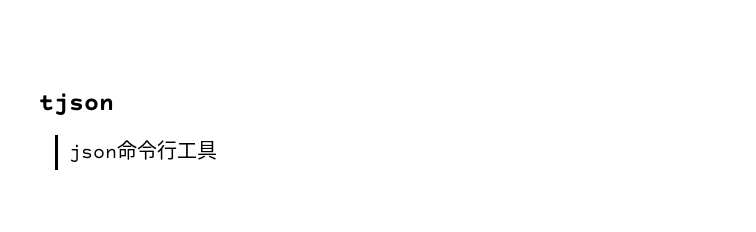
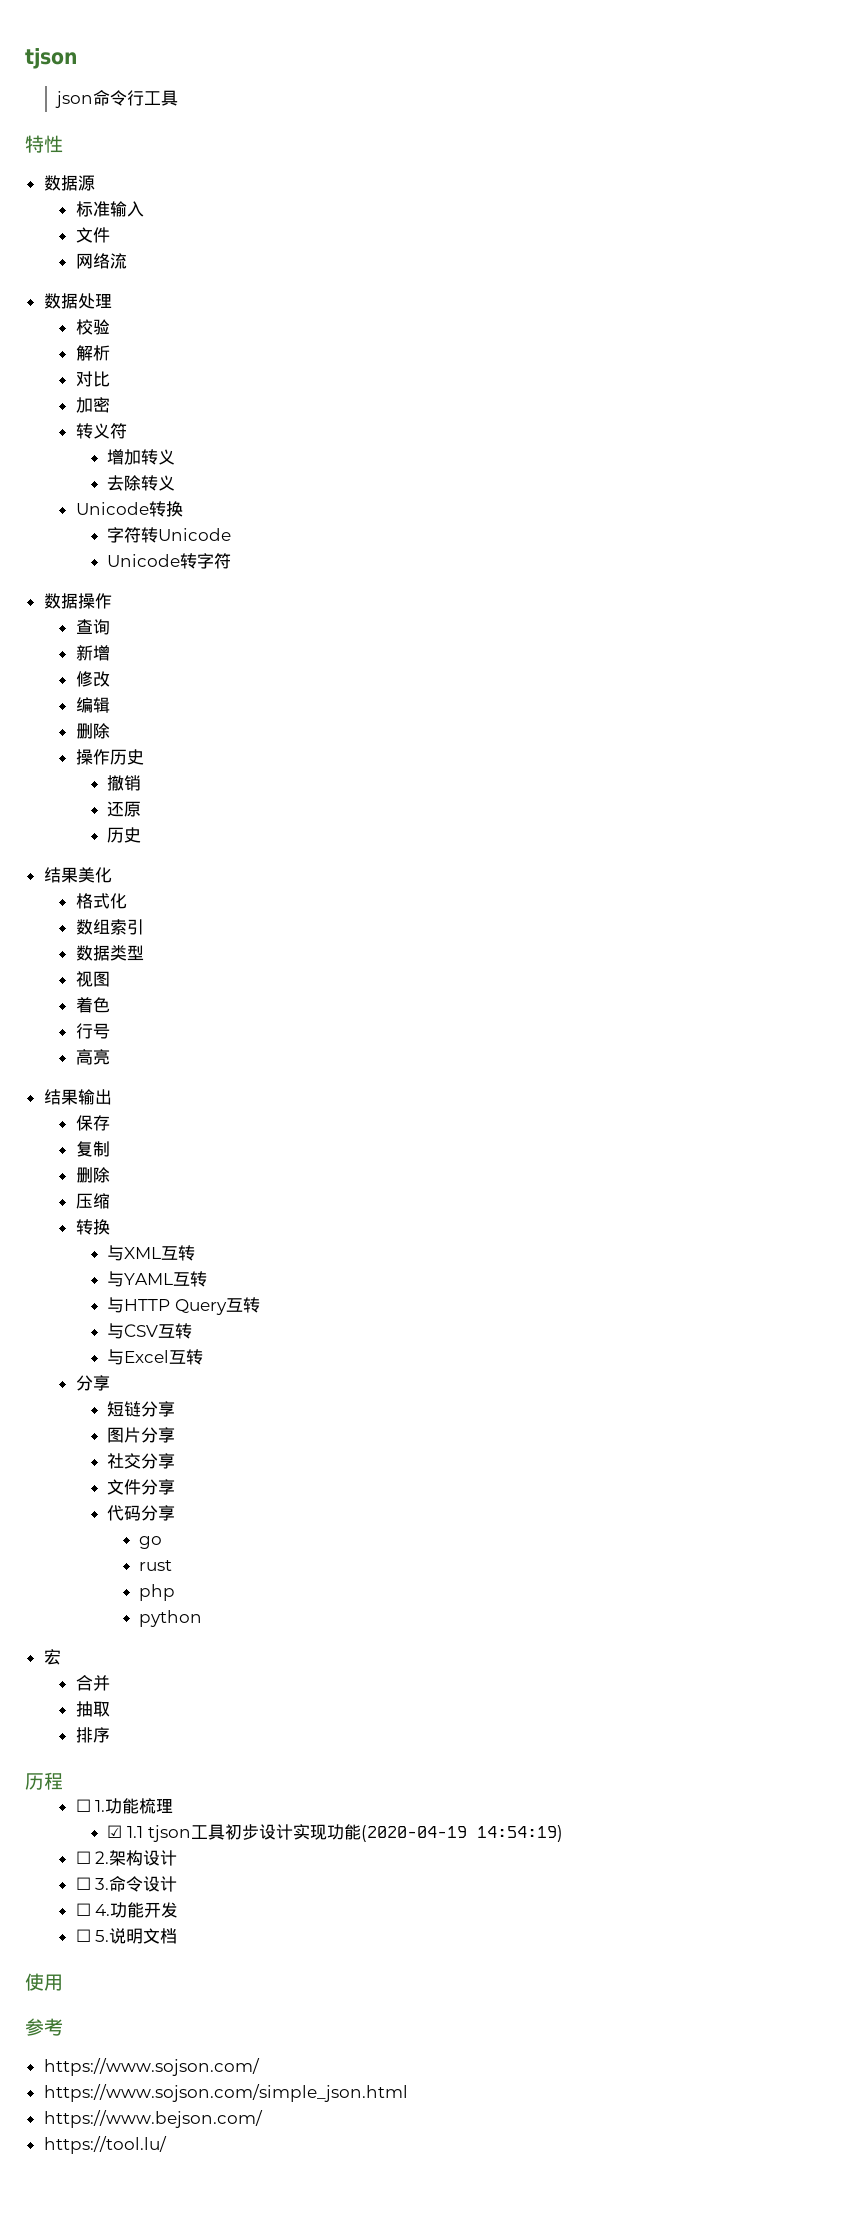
(218, 150) none -> [25,135,63,153] [43,175,95,191] [75,201,144,217] [75,227,110,243] [75,253,127,269] [43,293,112,309] [75,319,110,335] [75,345,110,361] [75,371,110,387] [75,397,110,413] [75,423,127,439] [107,449,176,465] [107,475,176,491] [75,501,183,517] [107,527,232,543] [107,553,232,569] [43,593,112,609] [75,619,110,635] [75,645,110,661] [75,671,110,687] [75,697,110,713] [75,723,110,739] [75,749,144,765] [107,775,142,791] [107,801,142,817] [107,827,142,843] [43,867,112,883] [75,893,127,909] [75,919,144,935] [75,945,144,961] [75,971,110,987] [75,997,110,1013] [75,1023,110,1039] [75,1049,110,1065] [43,1089,112,1105] [75,1115,110,1131] [75,1141,110,1157] [75,1167,110,1183] [75,1193,110,1209] [75,1219,110,1235] [107,1245,196,1261] [107,1271,208,1287] [107,1297,260,1315] [107,1323,193,1339] [107,1349,204,1365] [75,1375,110,1391] [107,1401,176,1417] [107,1427,176,1443] [107,1453,176,1469] [107,1479,176,1495] [107,1505,176,1521] [139,1536,163,1549] [139,1560,173,1571] [139,1584,176,1601] [139,1610,203,1627] [43,1649,61,1665] [75,1675,110,1691] [75,1701,110,1717] [75,1727,110,1743] [25,1772,63,1790] [75,1798,174,1814] [107,1824,563,1842] [75,1850,178,1866] [75,1876,178,1892] [75,1902,179,1918] [75,1928,178,1944] [25,1973,63,1991] [25,2018,63,2036] [43,2058,260,2076] [43,2084,408,2102] [43,2110,263,2128] [43,2136,167,2154] // 特性 // 数据源 // 标准输入 // 文件 // 网络流 // 数据处理 // 校验 // 解析 // 对比 // 加密 // 转义符 // 增加转义 // 去除转义 // Unicode转换 // 字符转Unicode // Unicode转字符 // 数据操作 // 查询 // 新增 // 修改 // 编辑 // 删除 // 操作历史 // 撤销 // 还原 // 历史 // 结果美化 // 格式化 // 数组索引 // 数据类型 // 视图 // 着色 // 行号 // 高亮 // 结果输出 // 保存 // 复制 // 删除 // 压缩 // 转换 // 与XML互转 // 与YAML互转 // 与HTTP Query互转 // 与CSV互转 // 与Excel互转 // 分享 // 短链分享 // 图片分享 // 社交分享 // 文件分享 // 代码分享 // go // rust // php // python // 宏 // 合并 // 抽取 // 排序 // 历程 // ☐ 1.功能梳理 // ☑ 1.1 tjson工具初步设计实现功能(2020-04-19 14:54:19) // ☐ 2.架构设计 // ☐ 3.命令设计 // ☐ 4.功能开发 // ☐ 5.说明文档 // 使用 // 参考 // https://www.sojson.com/ // https://www.sojson.com/simple_json.html // https://www.bejson.com/ // https://tool.lu/

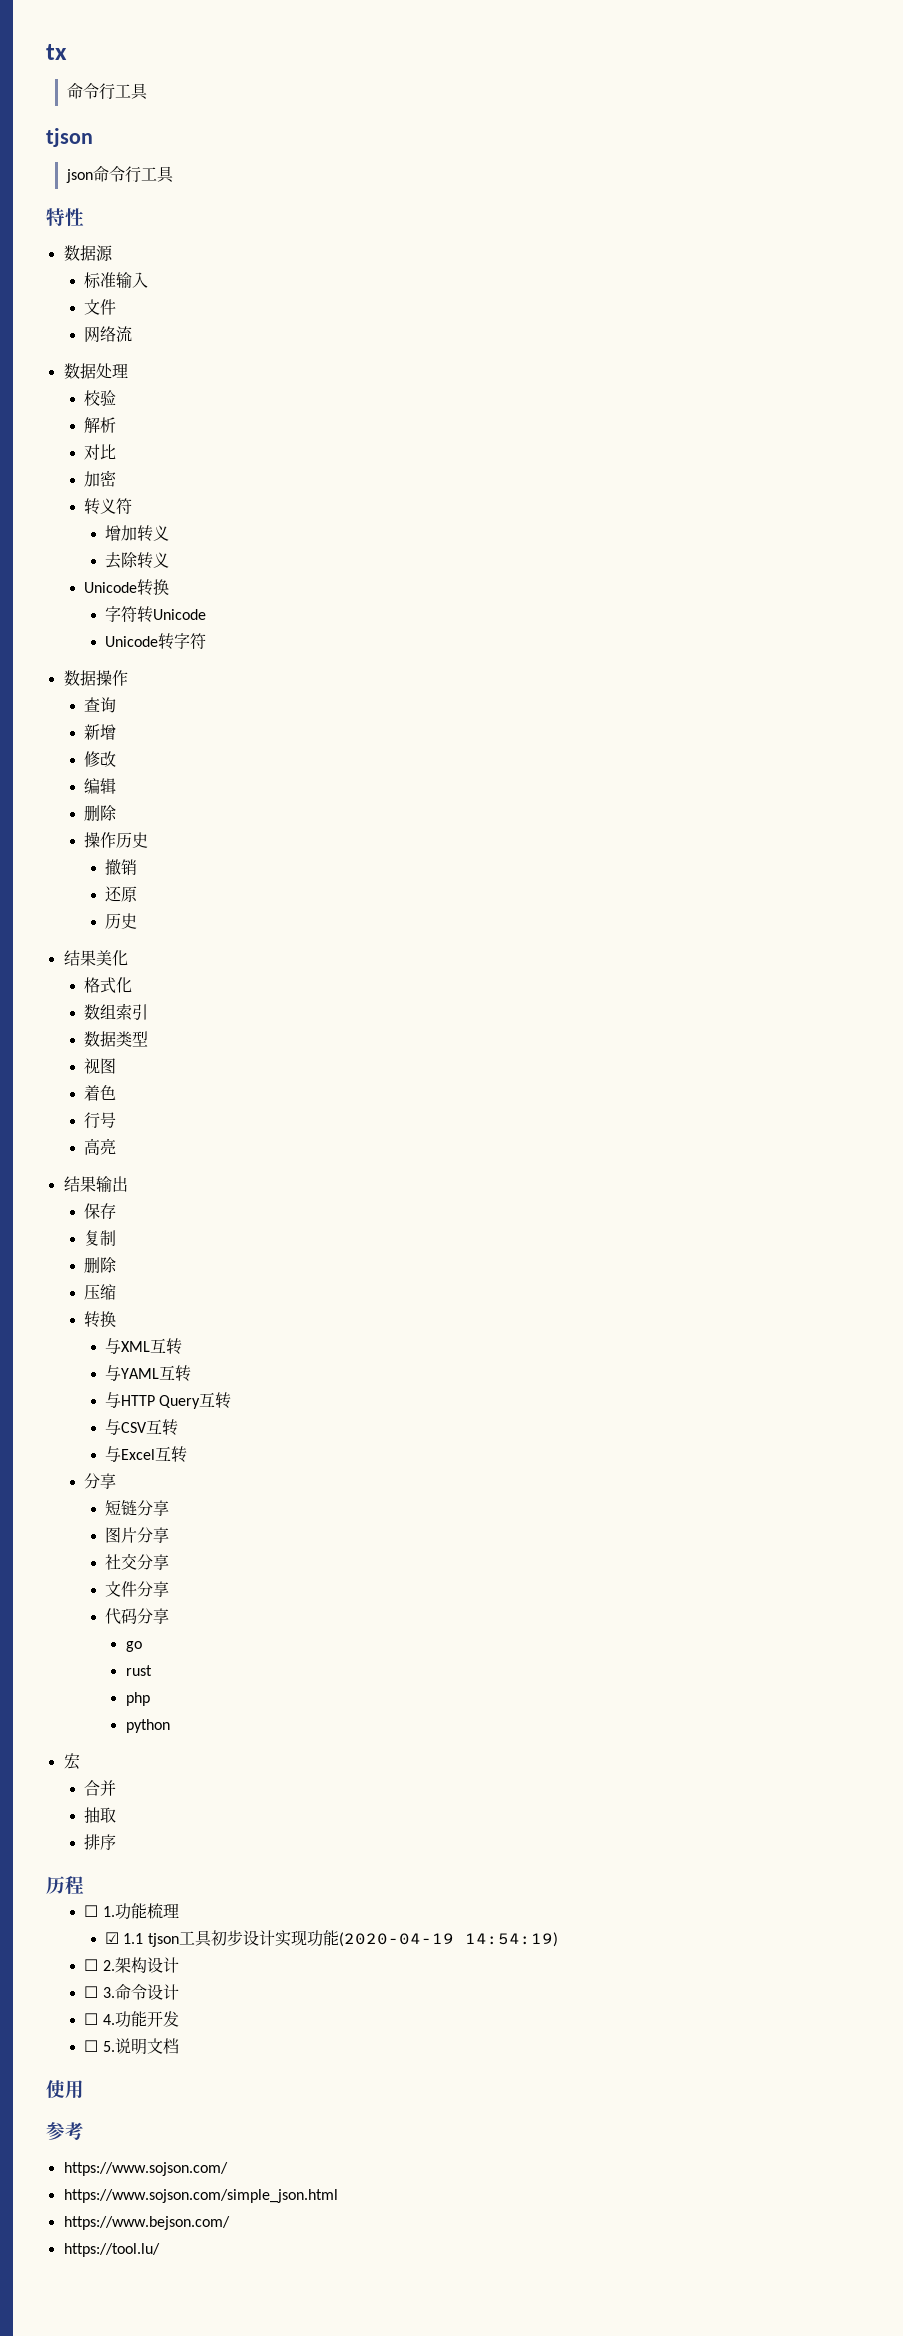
(25, 58) none -> [46,44,67,60] [66,83,148,100] tx // 命令行工具 //

